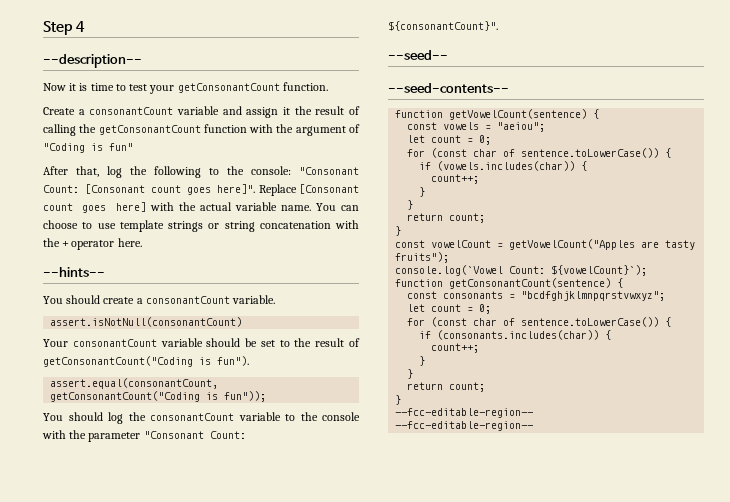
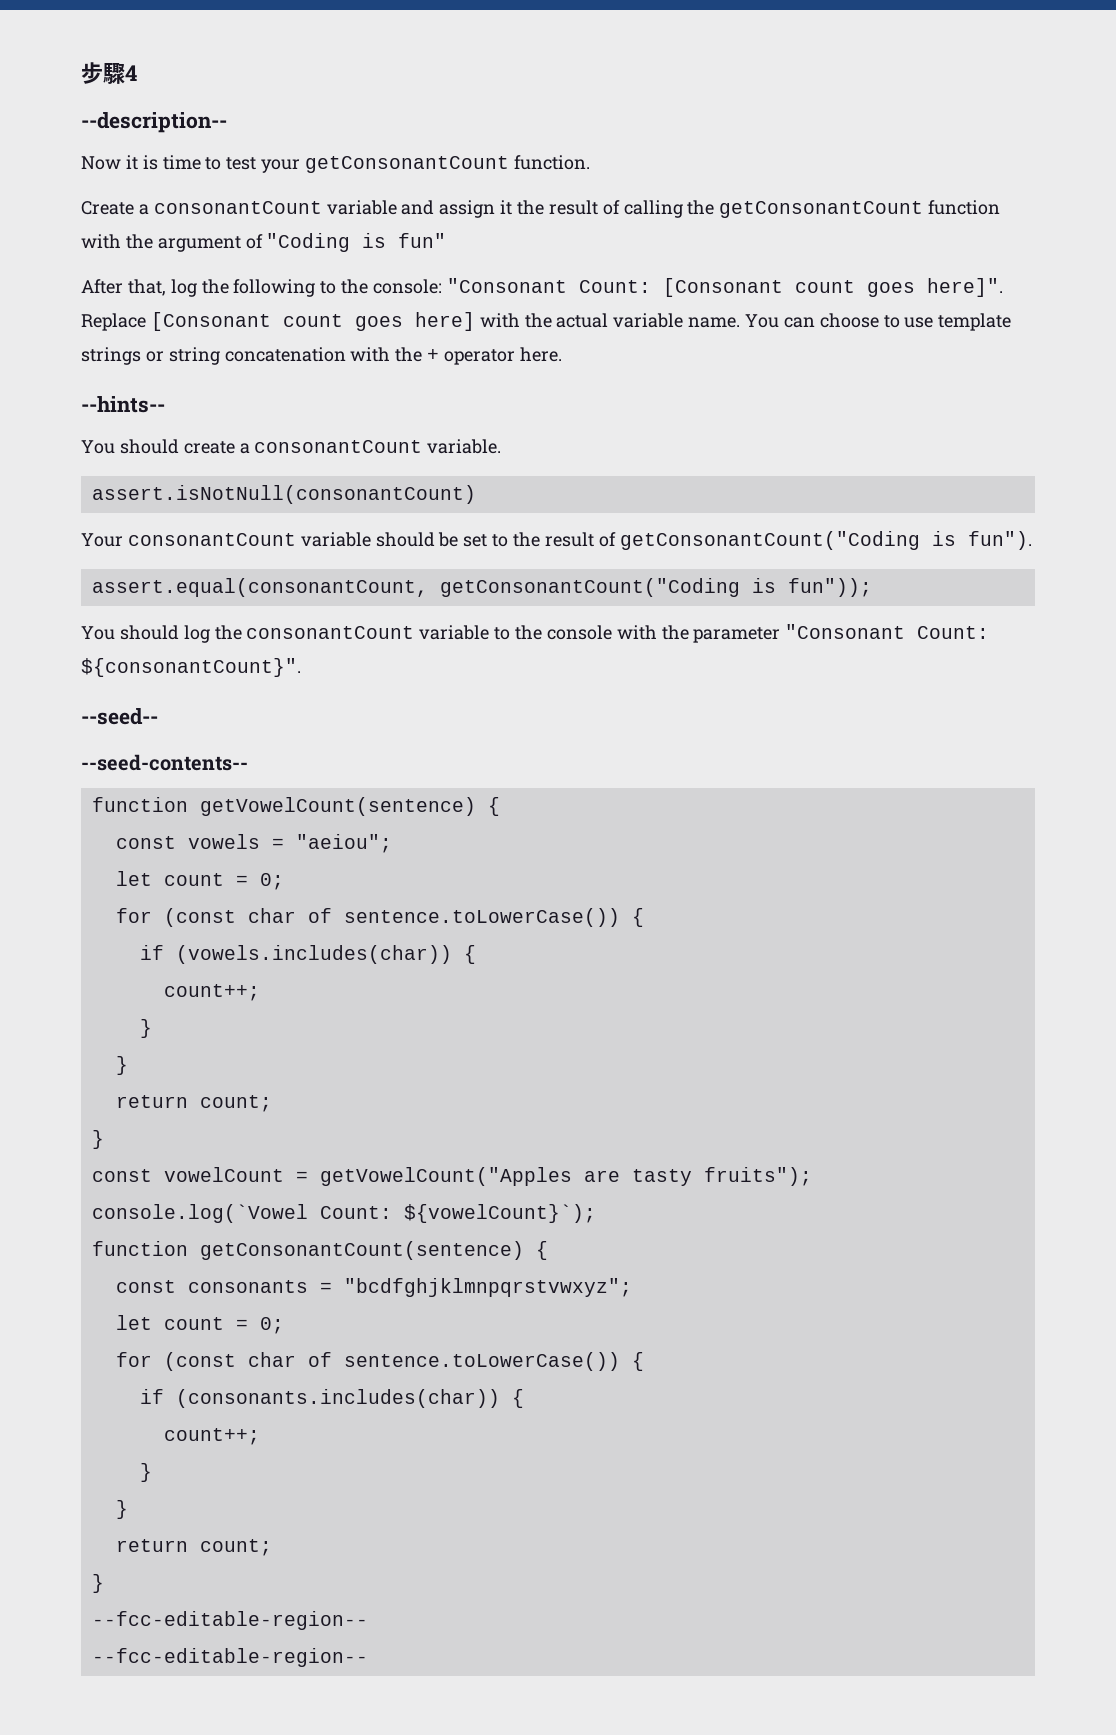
[43,21,73,35] Step -> [81,62,125,84] 步驟

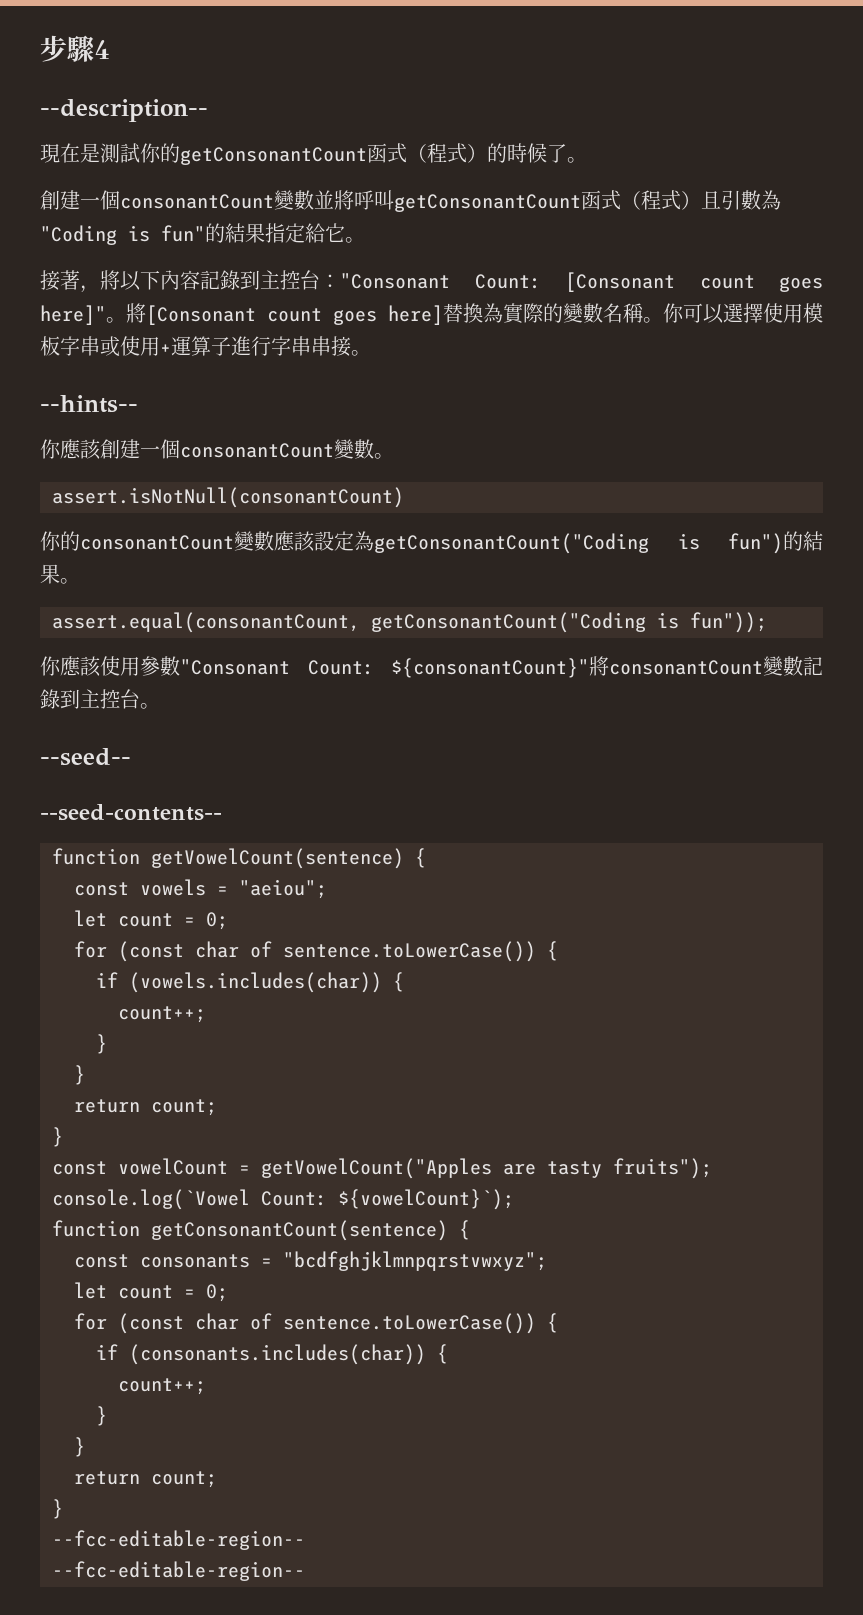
[81,155,590,173] [81,200,1001,218] [81,233,447,252] [81,279,443,297] Now it is time to test your getConsonantCount function. // Create a consonantCount variable and assign it the result of calling the getConsonantCount function with the argument of "Coding is fun" // After that, log the following to the console: -> [40,143,587,165] [40,190,781,212] [40,223,365,245] [40,270,340,293] 現在是測試你的getConsonantCount函式（程式）的時候了。 // 創建一個consonantCount變數並將呼叫getConsonantCount函式（程式）且引數為"Coding is fun"的結果指定給它。 // 接著，將以下內容記錄到主控台：
[926,278,1003,297] [81,313,146,331] here]". Replace -> [40,303,146,325] here]"。將
[479,313,1012,331] [81,347,562,365] [81,396,165,413] [81,439,502,454] [91,485,476,504] [81,531,1032,550] [91,578,872,597] [81,624,990,643] [81,658,301,677] with the actual variable name. You can choose to use template strings or string concatenation with the + operator here. // --hints-- // You should create a consonantCount variable. // assert.isNotNull(consonantCount) // Your consonantCount variable should be set to the result of getConsonantCount("Coding is fun"). // assert.equal(consonantCount, getConsonantCount("Coding is fun")); // You should log the consonantCount variable to the console with the parameter "Consonant Count: ${consonantCount}". -> [443,303,823,324] [40,336,371,357] [40,395,138,413] [40,439,394,460] [52,487,404,508] [40,531,823,554] [40,564,80,584] [52,612,767,633] [40,656,823,678] [40,689,160,709] 替換為實際的變數名稱。你可以選擇使用模板字串或使用+運算子進行字串串接。 // --hints-- // 你應該創建一個consonantCount變數。 // assert.isNotNull(consonantCount) // 你的consonantCount變數應該設定為getConsonantCount("Coding is fun")的結果。 // assert.equal(consonantCount, getConsonantCount("Coding is fun")); // 你應該使用參數"Consonant Count: ${consonantCount}"將consonantCount變數記錄到主控台。

